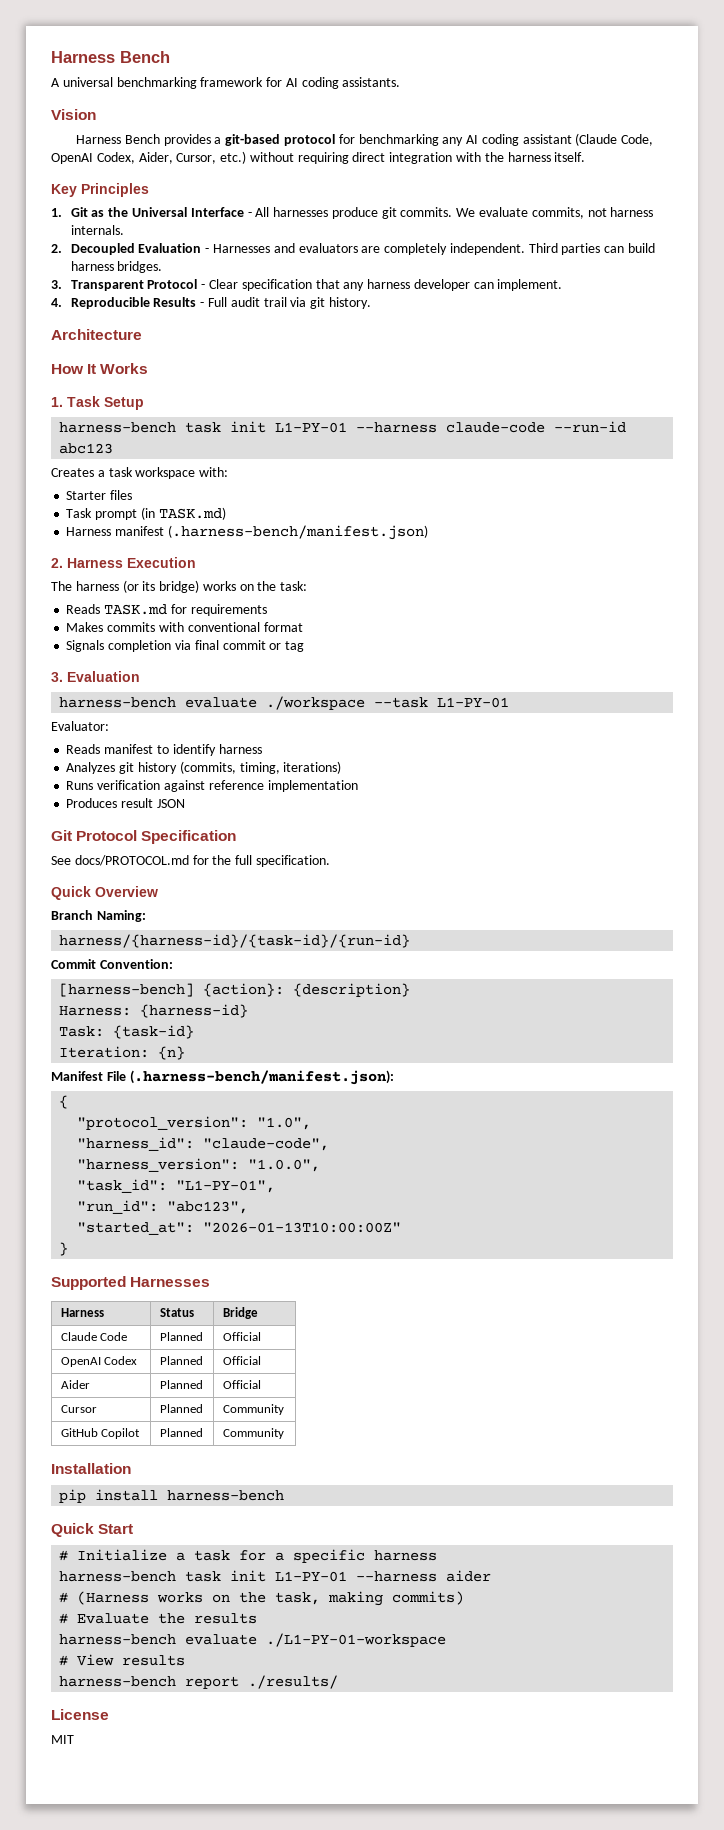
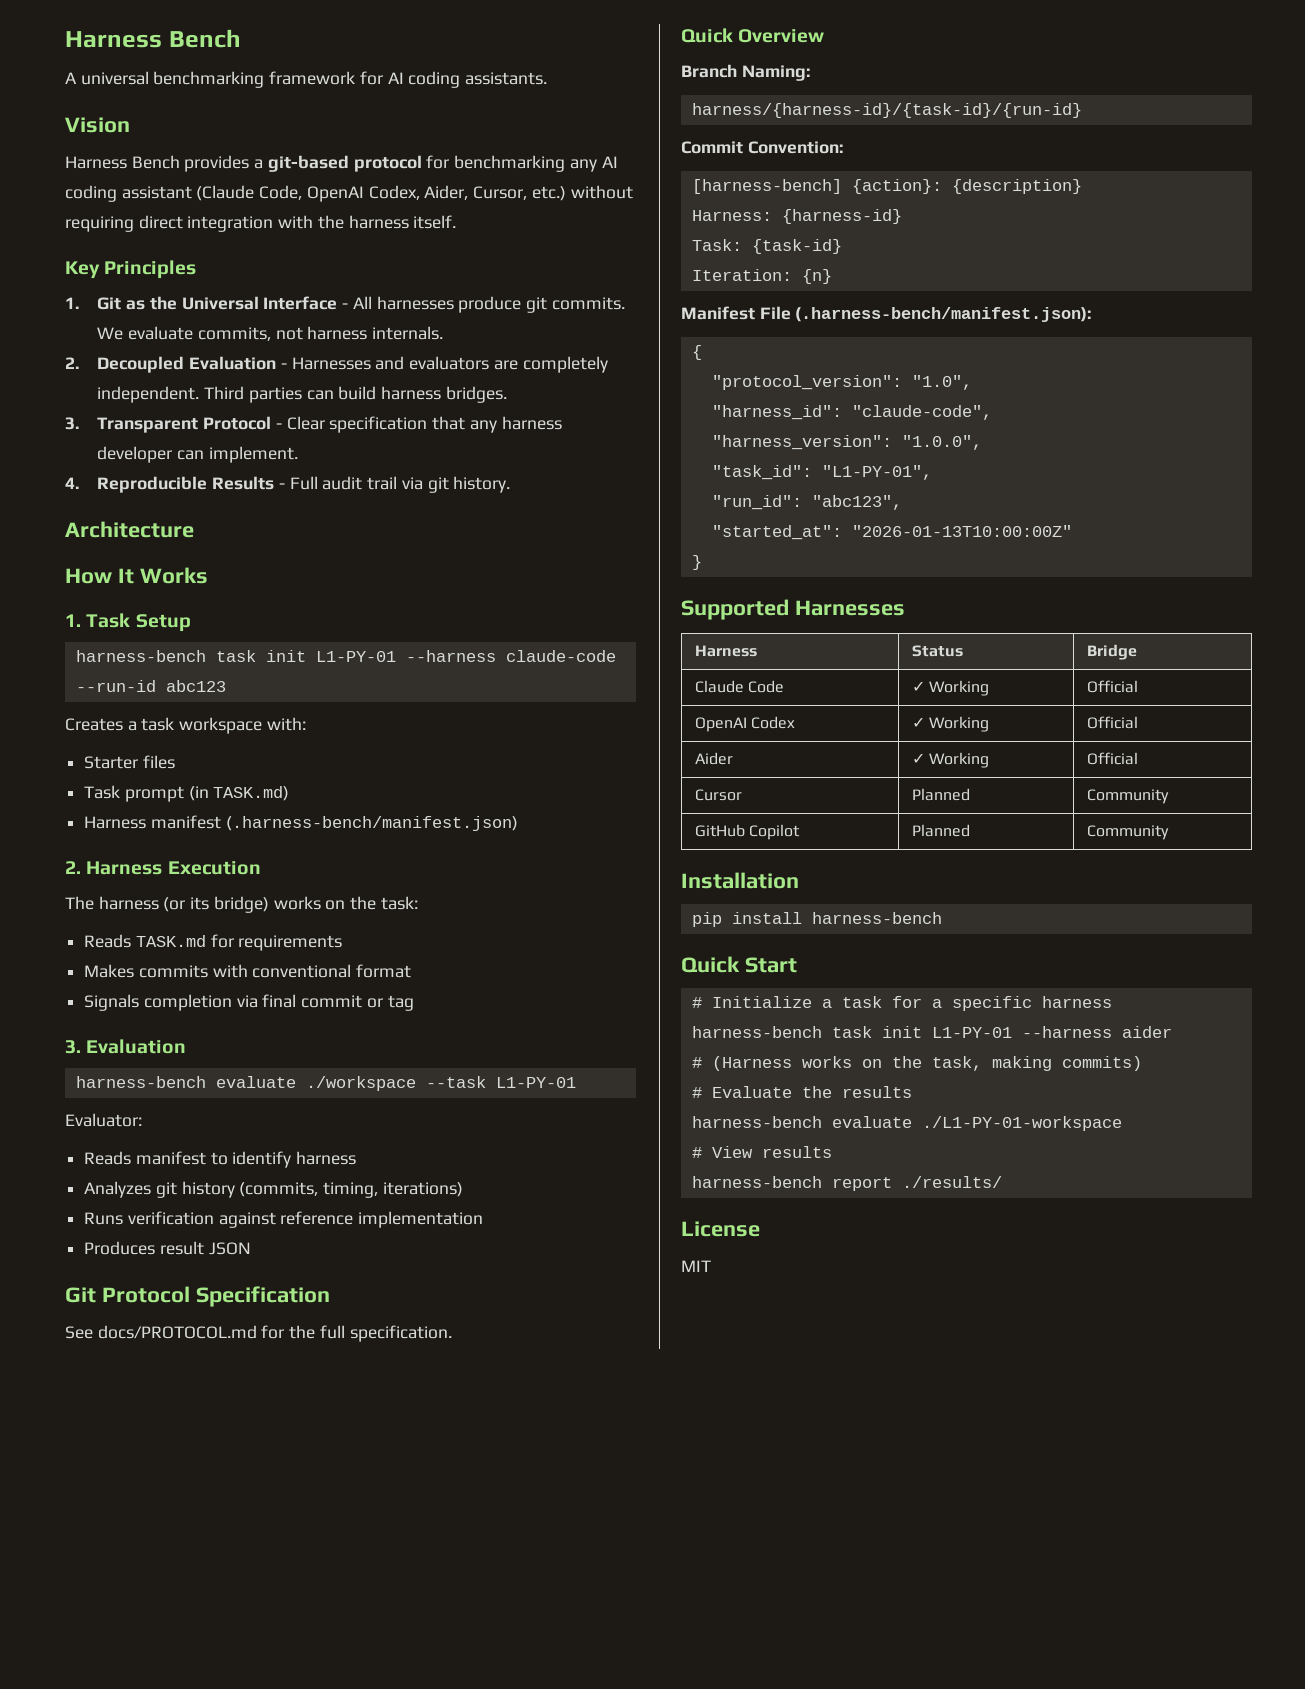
[159,1332,203,1341] Planned -> [911,680,990,696] ✓ Working
[159,1356,203,1365] Planned -> [911,716,990,732] ✓ Working
[159,1380,203,1389] Planned -> [911,752,990,768] ✓ Working

